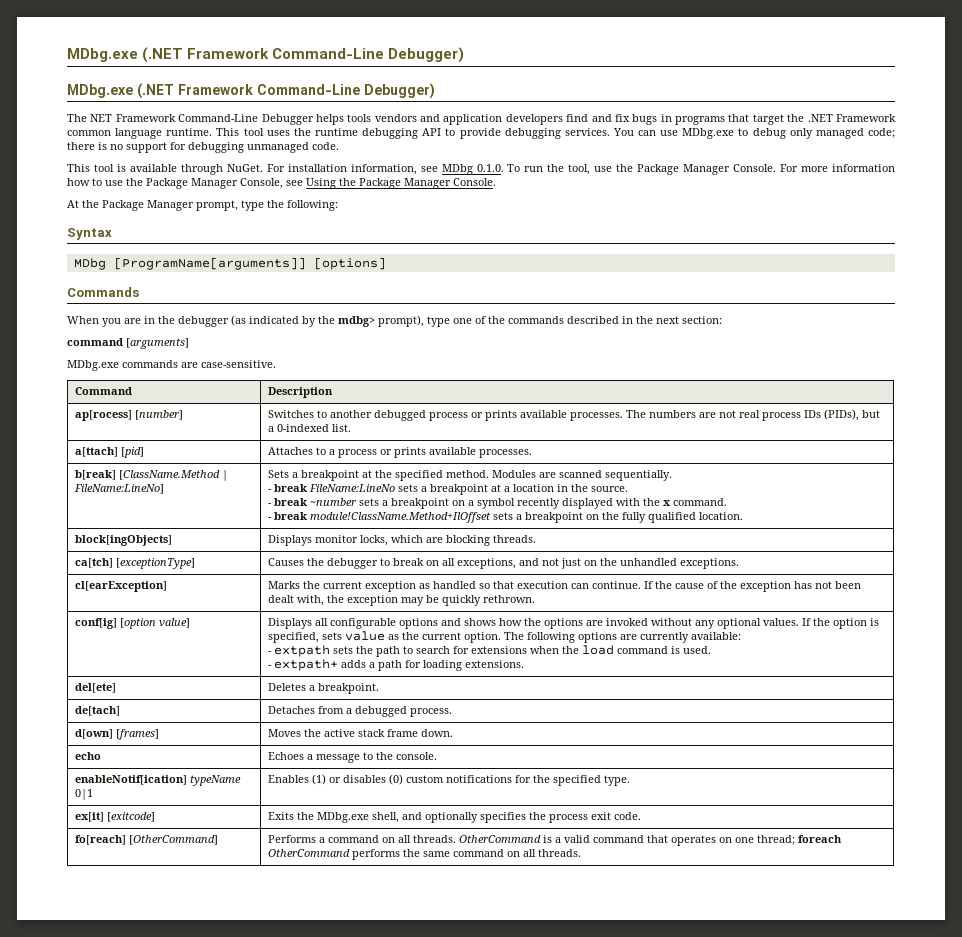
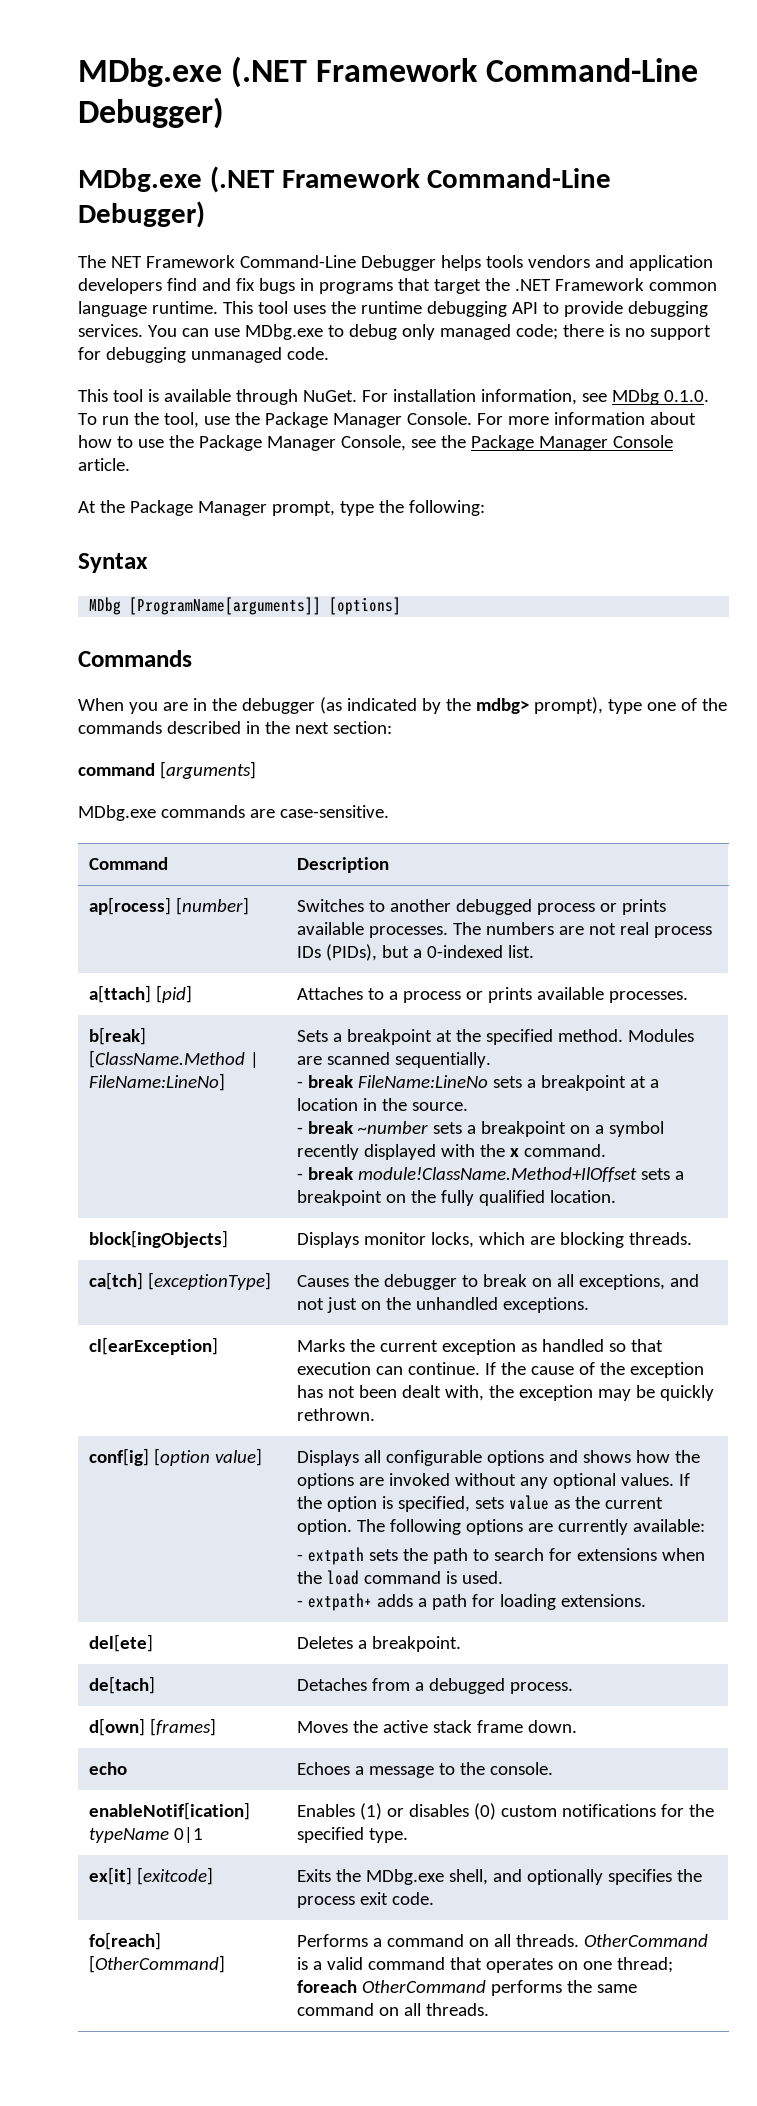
(895, 168) none -> [649,412,696,425] about
[306,178,496,189] Using the Package Manager Console. -> [440,435,673,451] [78,458,130,471] the Package Manager Console article.

